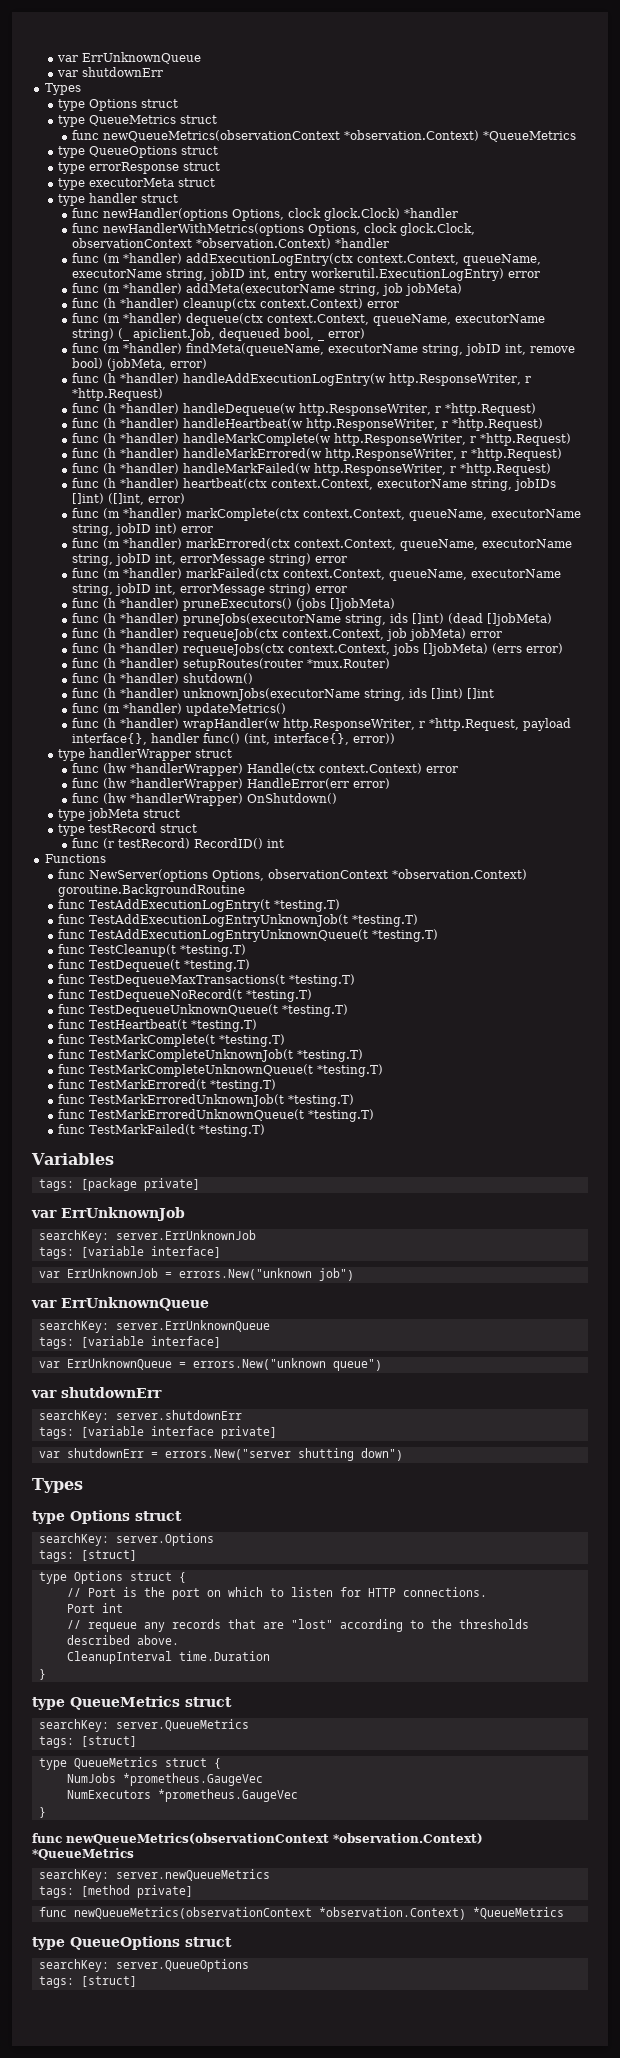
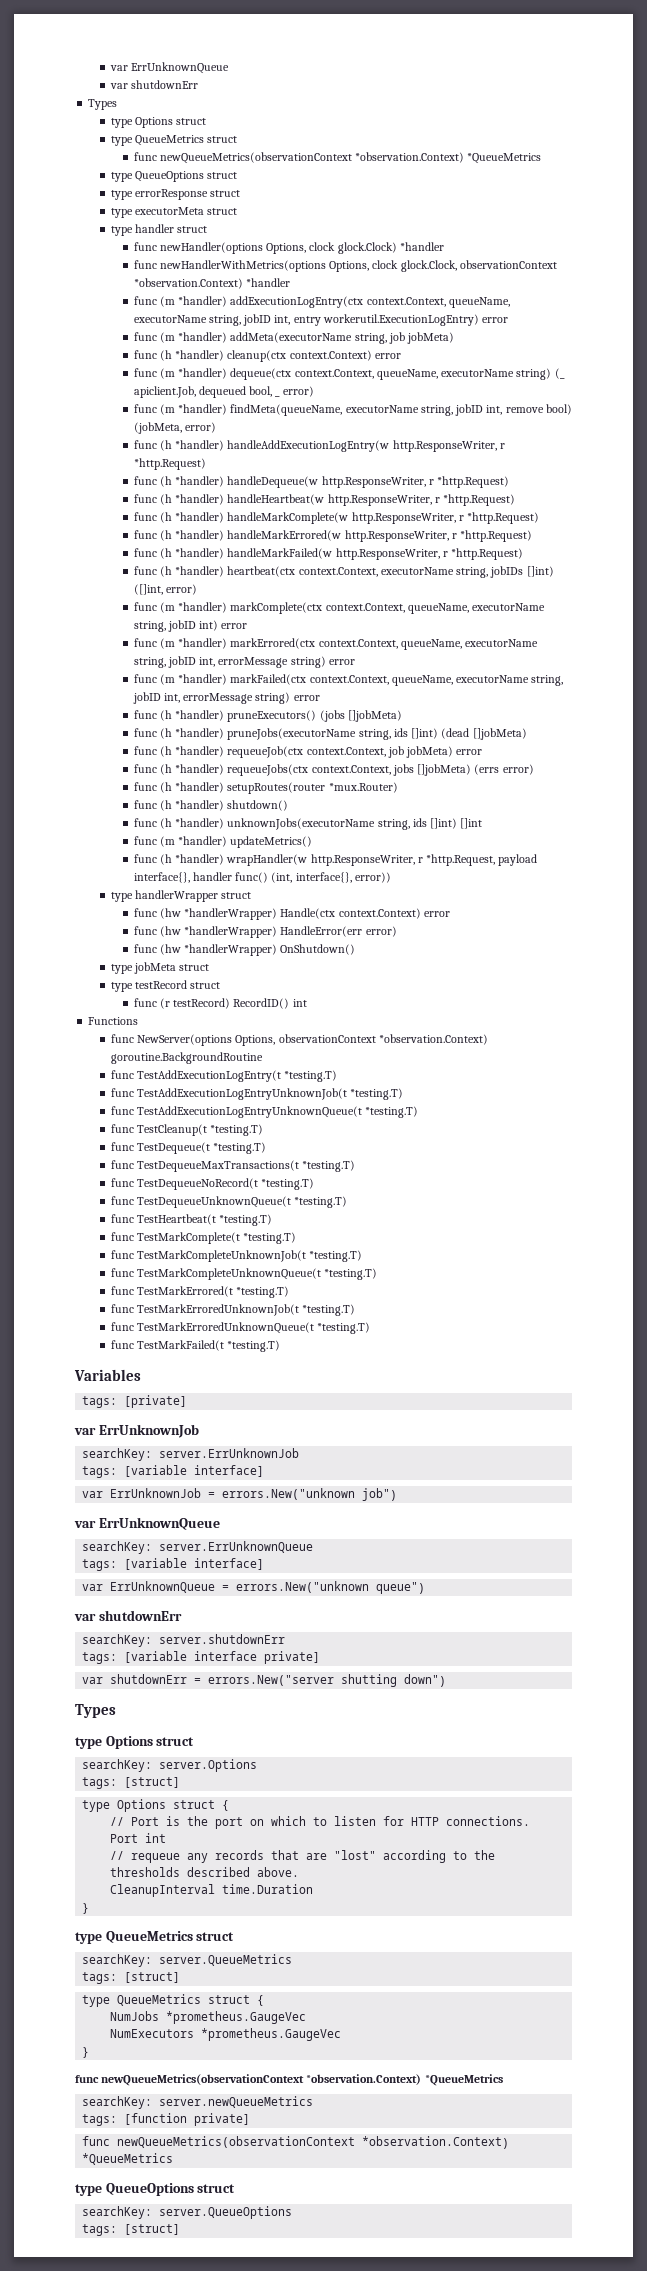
[80,1178,200,1191] [package private] -> [124,1395,188,1408] [private]
[80,1885,130,1897] [method -> [124,2113,188,2125] [function

